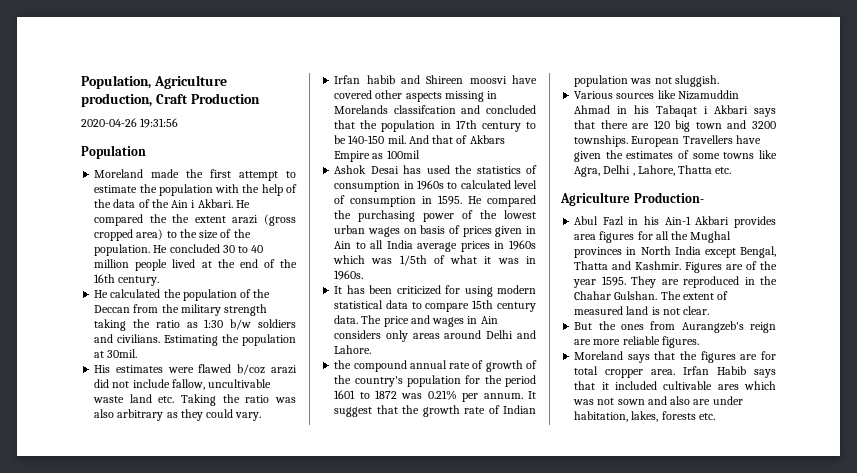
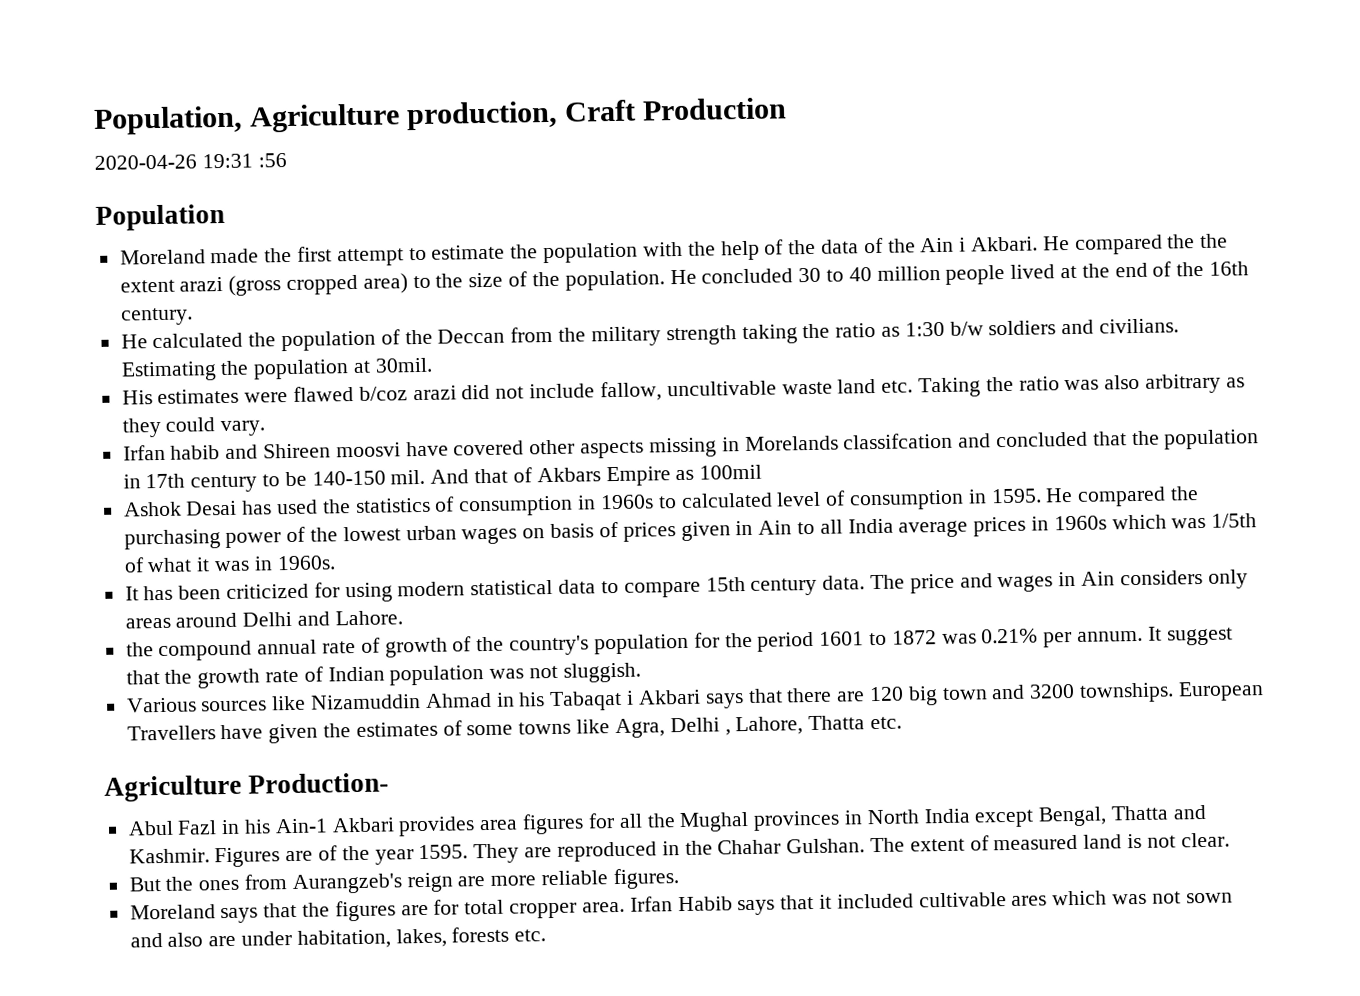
[140,118,179,128] 19:31:56 -> [201,153,287,169] 19:31 :56

